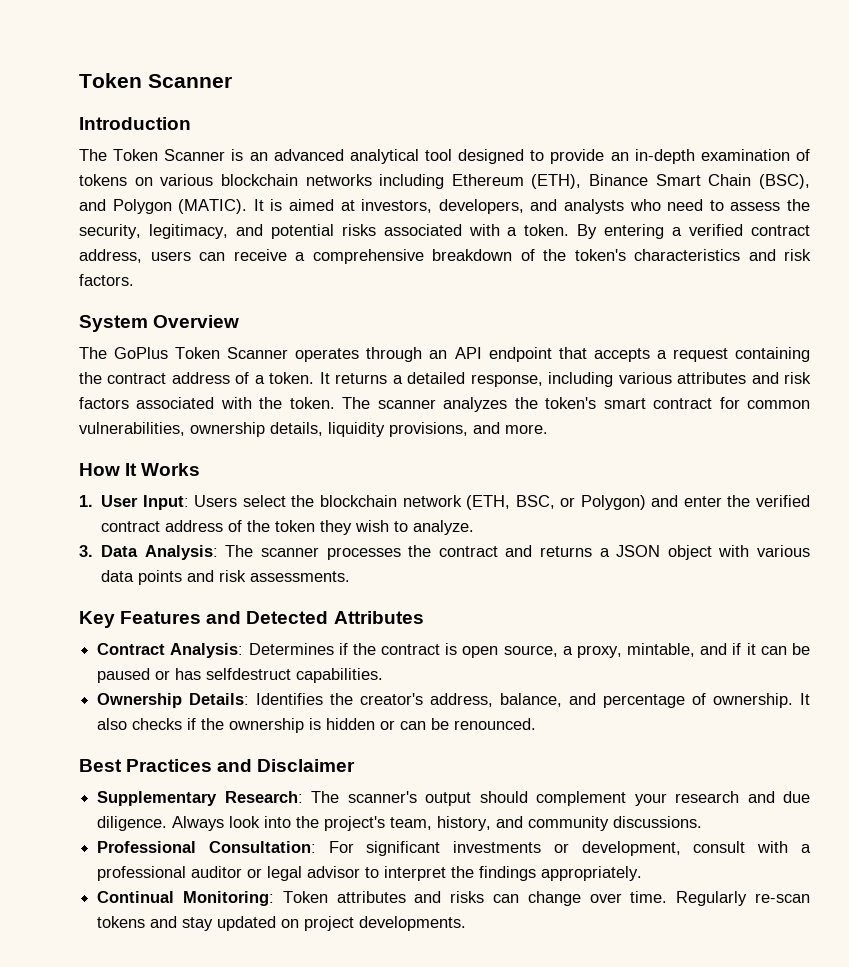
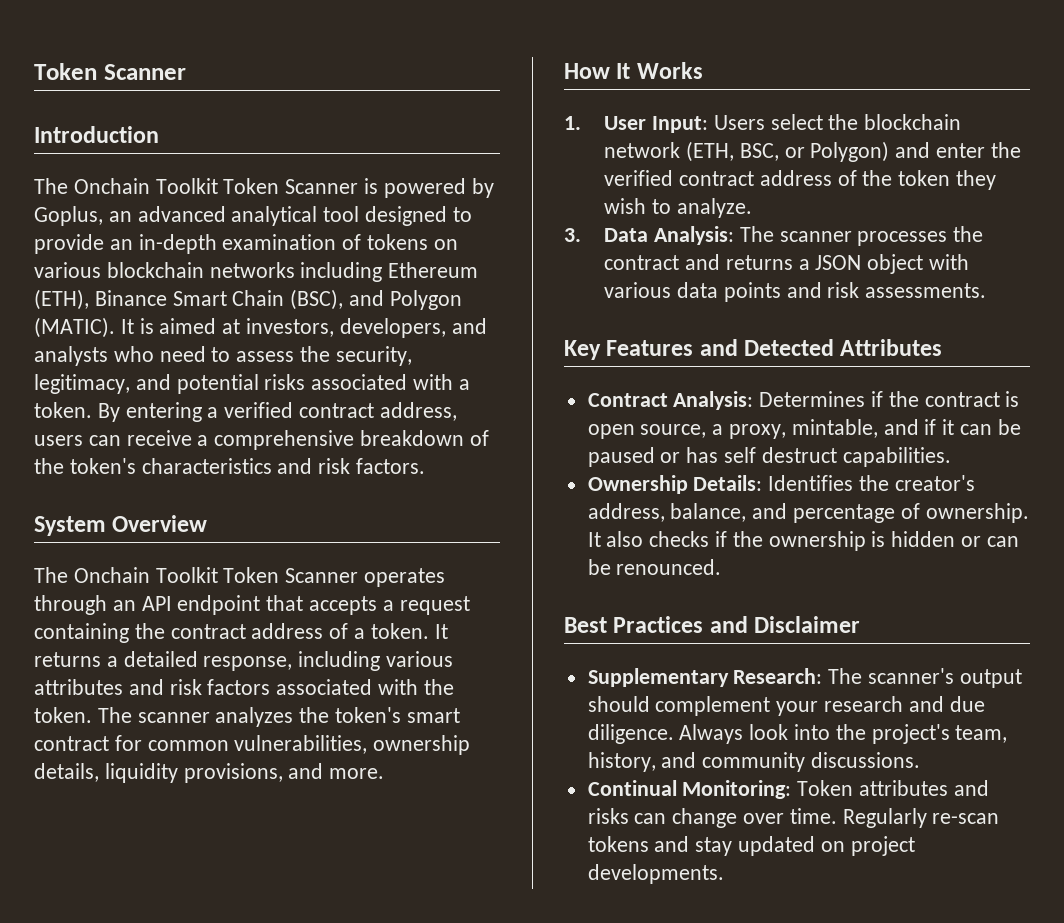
(107, 155) none -> [73,178,218,194] Onchain Toolkit
(244, 155) none -> [383,178,494,198] [34,206,103,226] powered by Goplus,
[114,347,169,359] GoPlus -> [73,567,218,583] Onchain Toolkit
[206,668,292,680] selfdestruct -> [724,447,837,463] self destruct
[97,841,811,856] [97,866,643,881] // Professional Consultation: For significant investments or development, consult with a professional auditor or legal advisor to interpret the findings appropriately. -> (921, 760) none

